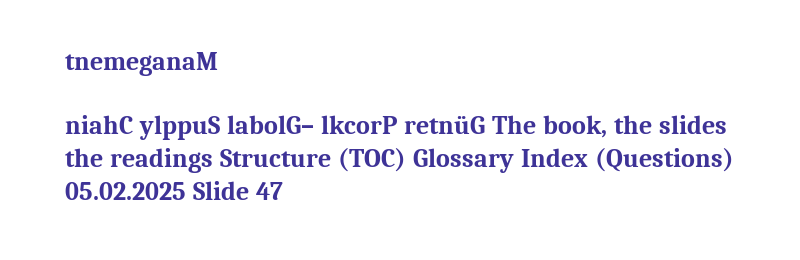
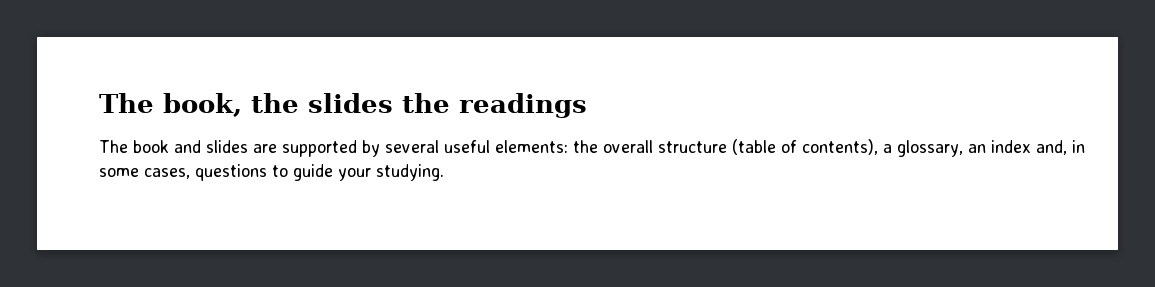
[65,52,218,76] [65,115,486,140] tnemeganaM // niahC ylppuS labolG– lkcorP retnüG -> (99, 103) none
[220,148,735,173] [65,181,284,200] Structure (TOC) Glossary Index (Questions) 05.02.2025 Slide 47 -> [99,139,1085,157] [99,164,444,181] // The book and slides are supported by several useful elements: the overall structure (table of contents), a glossary, an index and, in some cases, questions to guide your studying.

